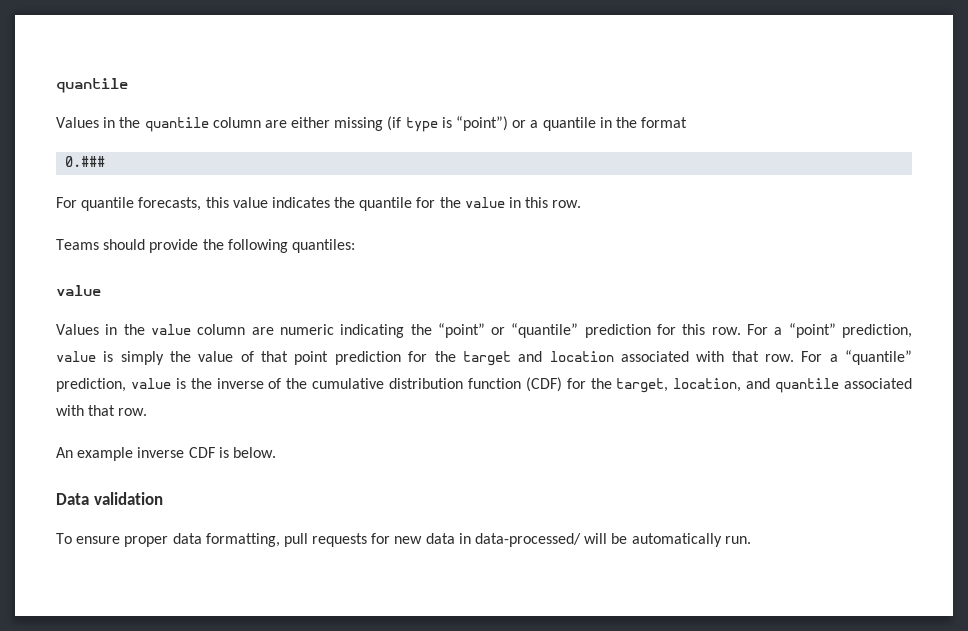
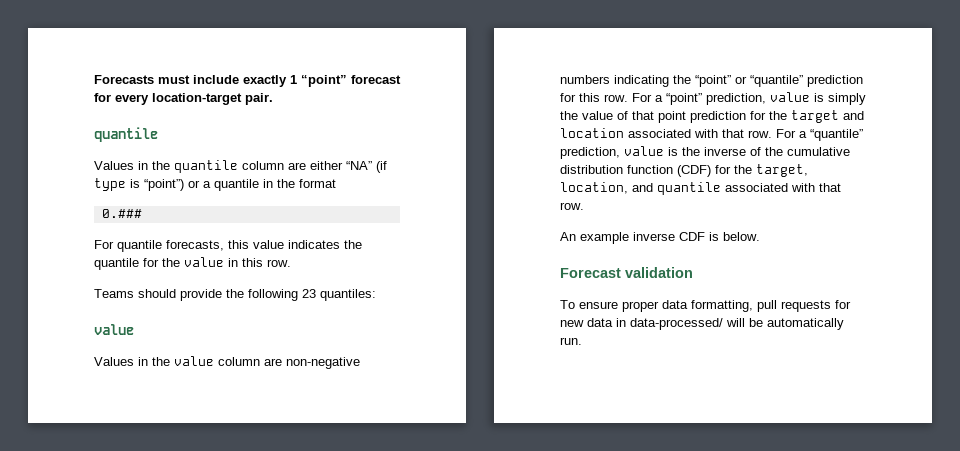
(56, 85) none -> [94,75,401,87] [94,93,273,105] Forecasts must include exactly 1 “point” forecast for every location-target pair. //
[334,117,384,131] missing -> [346,161,372,170] “NA”
(288, 246) none -> [302,289,316,298] 23
[279,324,334,335] numeric -> [286,357,360,369] [560,75,610,84] non-negative numbers
[56,493,89,505] Data -> [560,268,621,278] Forecast

